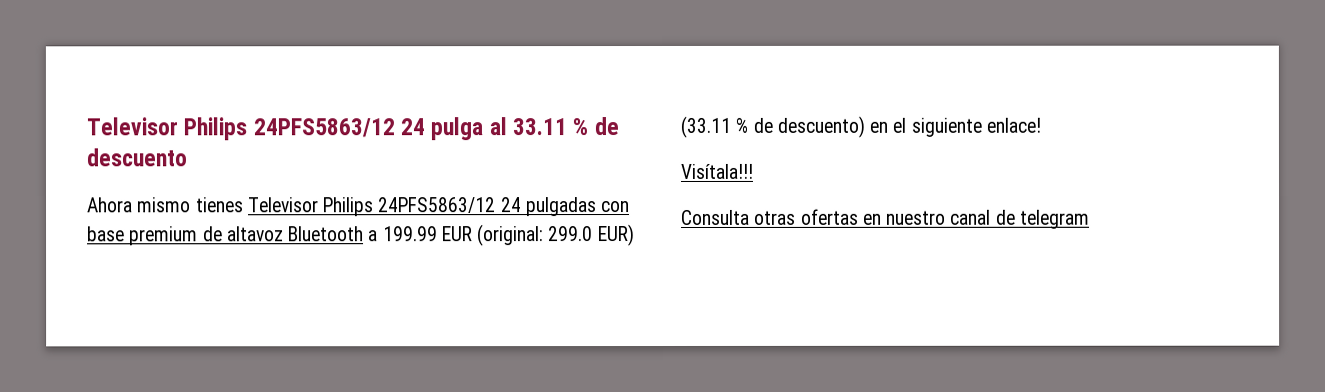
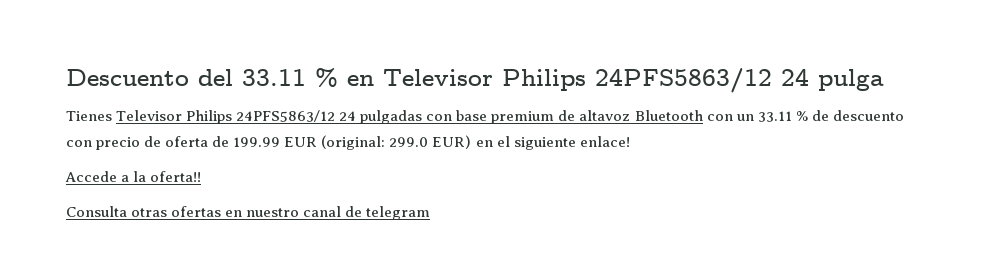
(86, 126) none -> [66,68,374,87] Descuento del 33.11 % en
[488,117,619,136] [86,148,187,167] [87,197,244,213] al 33.11 % de descuento // Ahora mismo tienes -> [66,111,112,121] // Tienes
[368,230,379,242] a -> [706,110,904,122] [66,136,230,150] con un 33.11 % de descuento con precio de oferta de
[680,115,865,138] (33.11 % de descuento) -> (472, 142) none
[680,163,753,179] Visítala!!! -> [65,171,202,182] Accede a la oferta!!

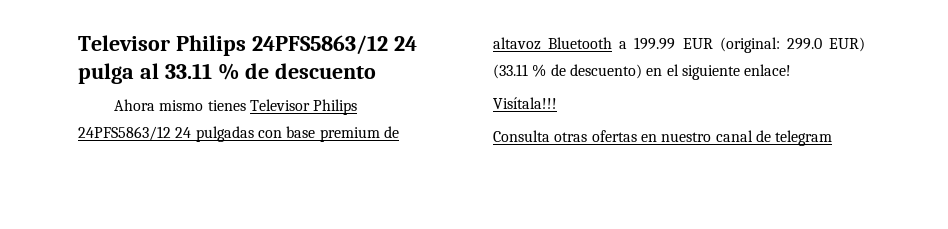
[66,68,374,87] Descuento del 33.11 % en -> (78, 43) none
[66,111,112,121] // Tienes -> [139,63,376,80] [114,99,246,111] al 33.11 % de descuento // Ahora mismo tienes
[706,110,904,122] [66,136,230,150] con un 33.11 % de descuento con precio de oferta de -> [619,41,628,49] a
(472, 142) none -> [493,64,642,79] (33.11 % de descuento)
[65,171,202,182] Accede a la oferta!! -> [493,97,557,109] Visítala!!!

